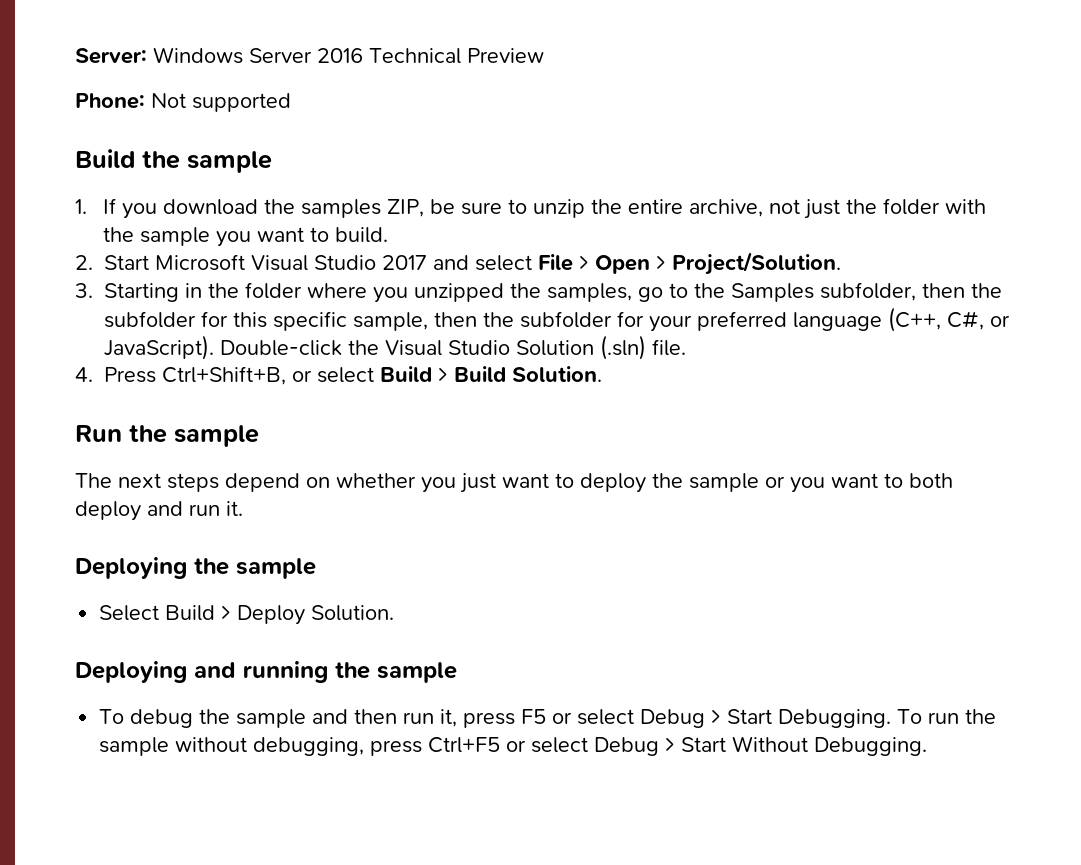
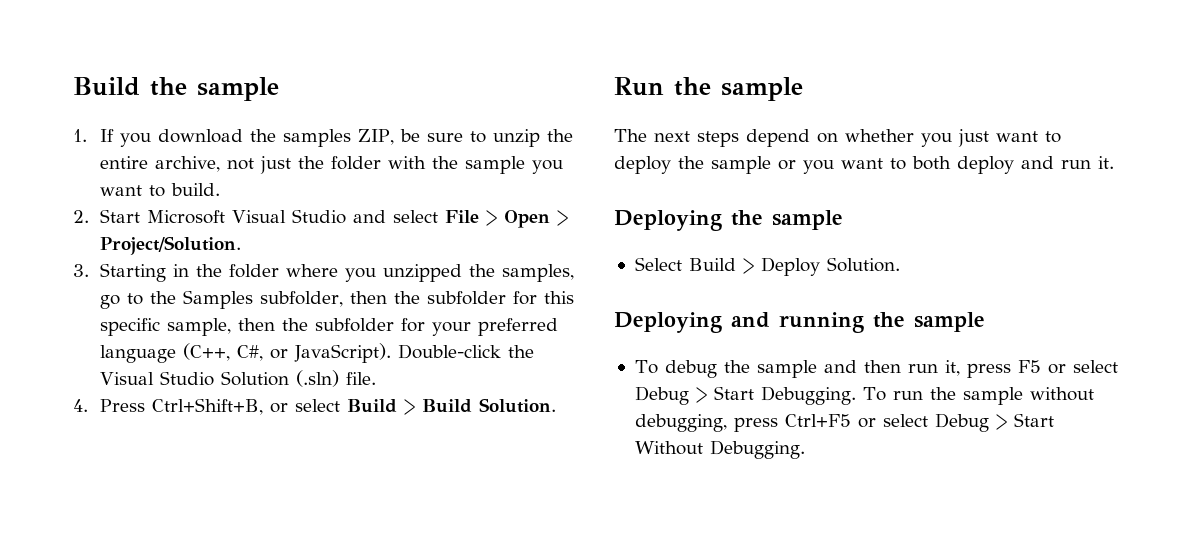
[75,47,544,64] [75,93,291,112] Server: Windows Server 2016 Technical Preview // Phone: Not supported // -> (73, 86) none
[382,255,427,270] 2017 -> (346, 216) none

